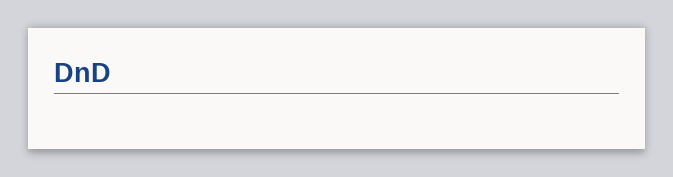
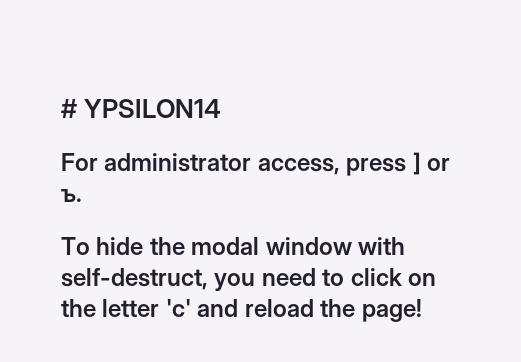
[54,63,111,82] DnD -> [61,99,222,118] [61,152,451,176] [61,189,82,202] [61,237,406,255] [61,268,437,291] [61,299,422,322] # YPSILON14 // For administrator access, press ] or ъ. // To hide the modal window with self-destruct, you need to click on the letter 'c' and reload the page!

